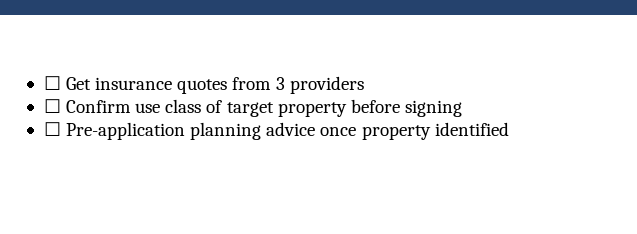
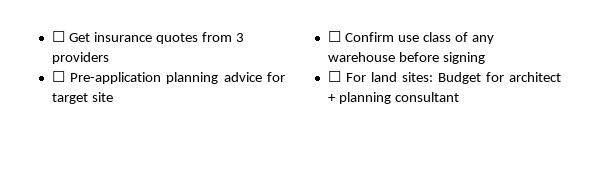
(364, 85) none -> [51,71,286,84] [51,92,113,104] // ☐ Pre-application planning advice for target site
[226,102,347,117] target property -> [471,35,494,44] [327,52,395,62] any warehouse
[66,122,509,140] Pre-application planning advice once property identified -> [345,72,561,84] [327,92,459,104] For land sites: Budget for architect + planning consultant

